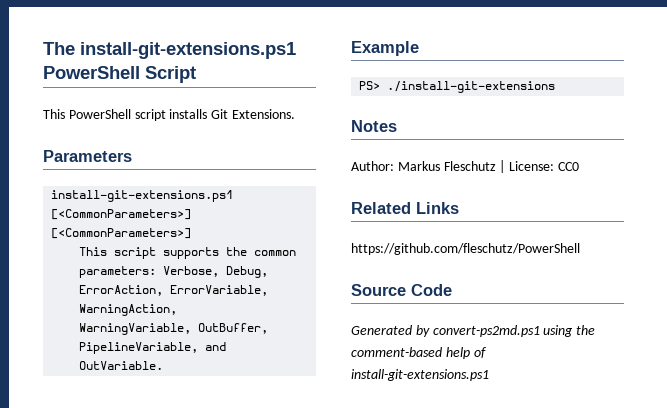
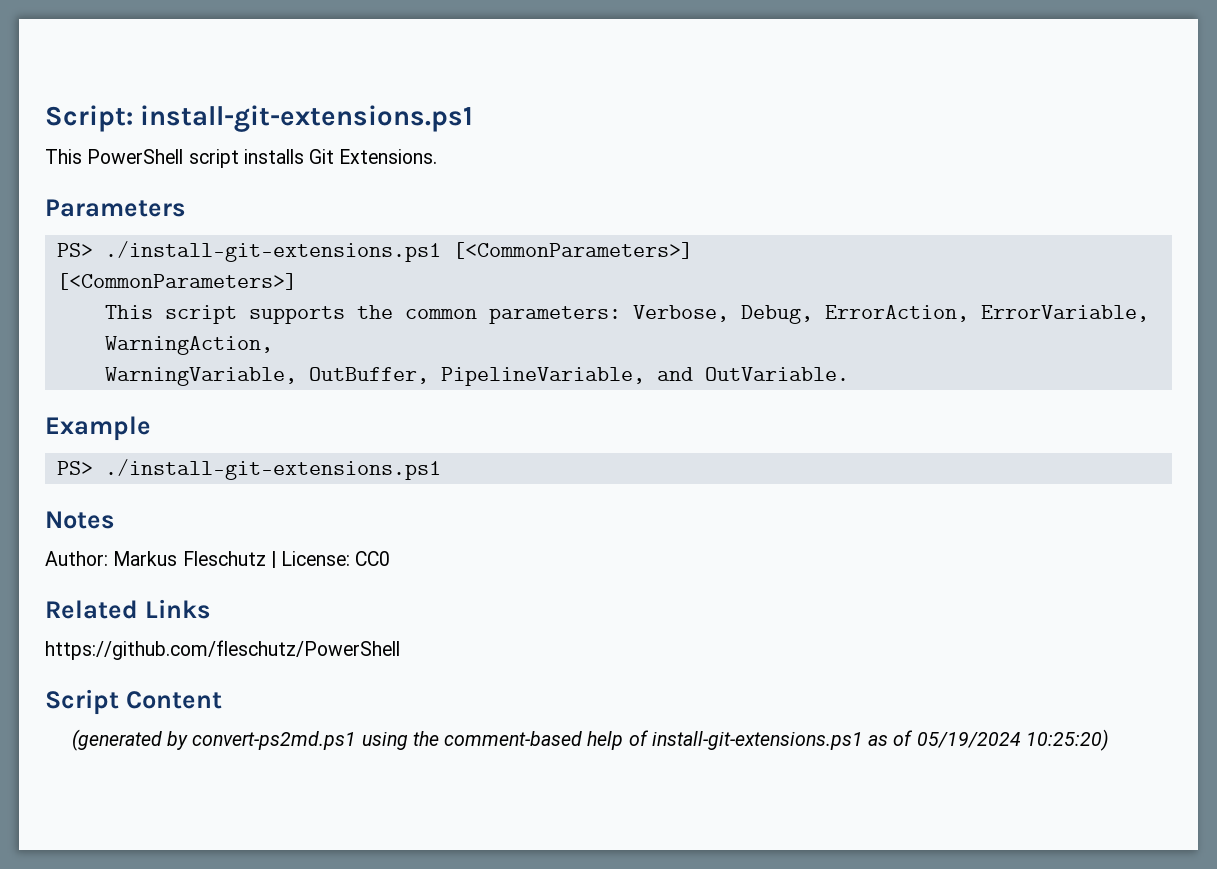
[43,42,296,59] [43,66,196,83] The install-git-extensions.ps1 PowerShell Script -> [45,105,474,132] Script: install-git-extensions.ps1
[51,190,234,202] install-git-extensions.ps1 -> [56,241,441,262] PS> ./install-git-extensions.ps1
[387,81,556,93] ./install-git-extensions -> [104,459,441,480] ./install-git-extensions.ps1
[351,284,452,296] [351,325,412,335] Source Code // Generated -> [45,689,222,715] [71,729,162,751] Script Content // (generated
(489, 375) none -> [868,729,1109,751] as of 05/19/2024 10:25:20)

